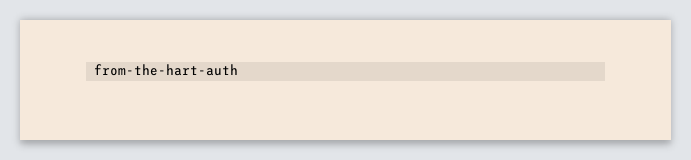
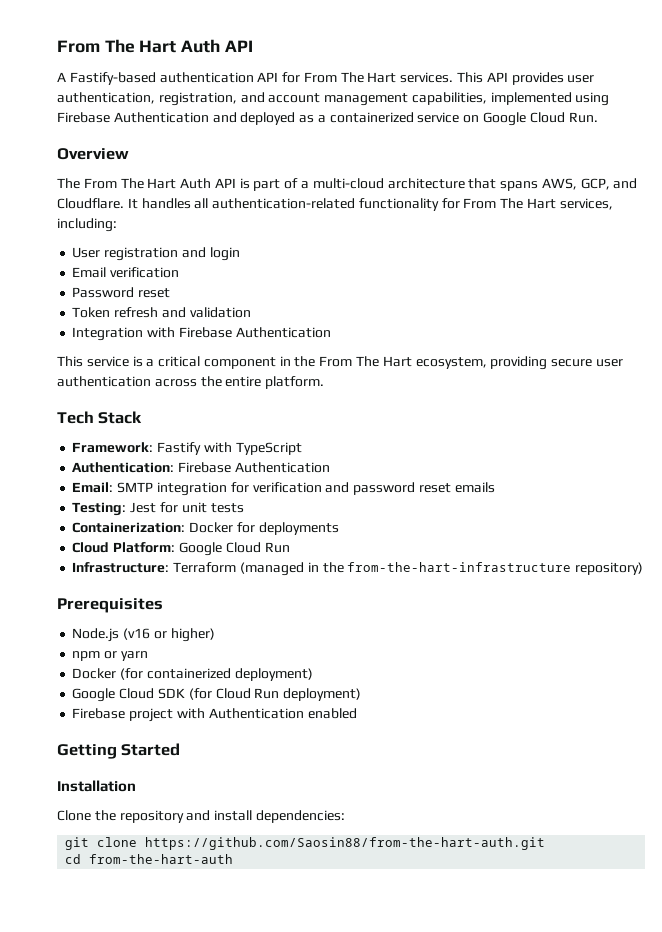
(93, 70) none -> [57,39,253,53] [57,72,595,85] [57,92,610,106] [57,112,598,126] [57,148,129,160] [57,178,638,191] [57,198,613,211] [57,218,117,232] [72,247,240,261] [72,267,180,278] [72,287,171,298] [72,307,251,318] [72,327,331,341] [57,356,623,370] [57,376,325,389] [57,411,143,424] [72,442,302,455] [72,462,330,473] [72,482,495,496] [72,502,244,516] [72,522,339,535] [72,542,290,556] [72,562,644,576] [57,598,163,613] [72,628,215,642] [72,651,148,661] [72,668,313,681] [72,688,362,702] [72,708,357,722] [57,743,181,759] [57,780,136,792] [57,810,345,823] [65,837,546,850] [65,854,82,864] From The Hart Auth API // A Fastify-based authentication API for From The Hart services. This API provides user authentication, registration, and account management capabilities, implemented using Firebase Authentication and deployed as a containerized service on Google Cloud Run. // Overview // The From The Hart Auth API is part of a multi-cloud architecture that spans AWS, GCP, and Cloudflare. It handles all authentication-related functionality for From The Hart services, including: // User registration and login // Email verification // Password reset // Token refresh and validation // Integration with Firebase Authentication // This service is a critical component in the From The Hart ecosystem, providing secure user authentication across the entire platform. // Tech Stack // Framework: Fastify with TypeScript // Authentication: Firebase Authentication // Email: SMTP integration for verification and password reset emails // Testing: Jest for unit tests // Containerization: Docker for deployments // Cloud Platform: Google Cloud Run // Infrastructure: Terraform (managed in the from-the-hart-infrastructure repository) // Prerequisites // Node.js (v16 or higher) // npm or yarn // Docker (for containerized deployment) // Google Cloud SDK (for Cloud Run deployment) // Firebase project with Authentication enabled // Getting Started // Installation // Clone the repository and install dependencies: // git clone https://github.com/Saosin88/from-the-hart-auth.git // cd

